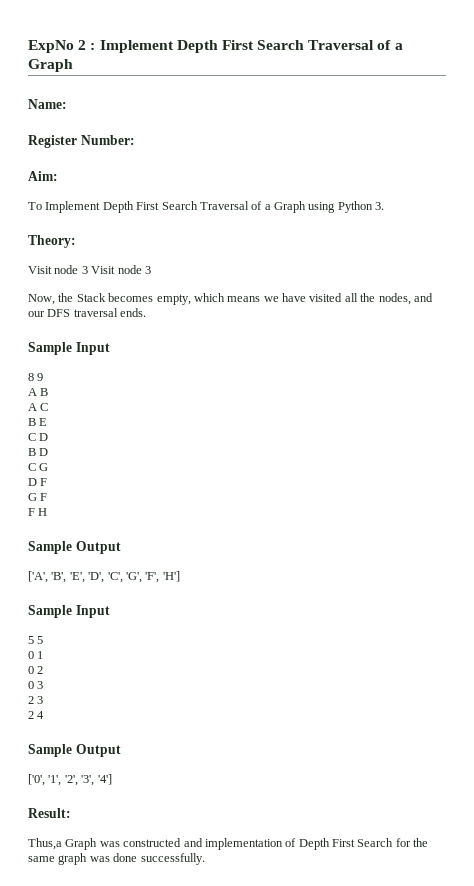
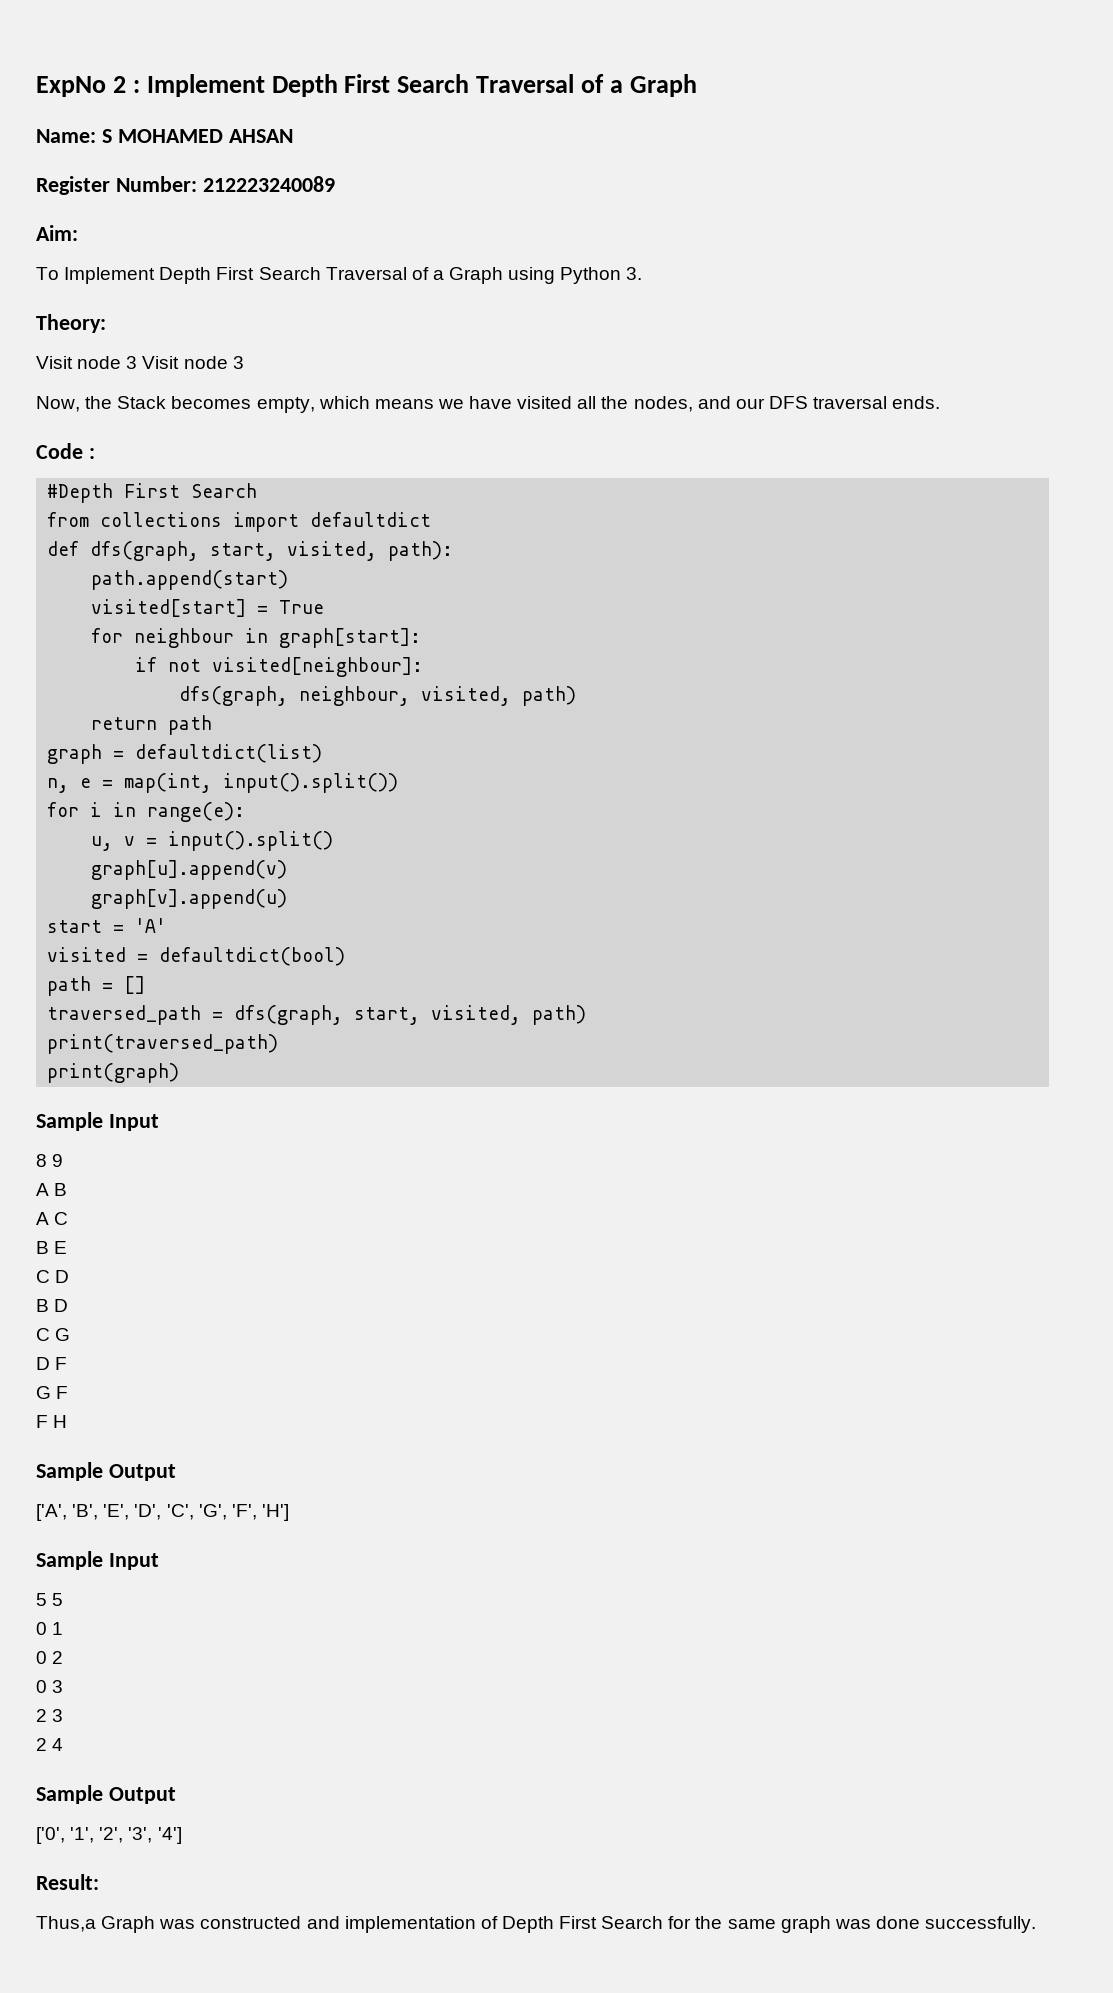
(67, 104) none -> [101,129,293,143] S MOHAMED AHSAN
(135, 140) none -> [202,176,335,192] 212223240089
(147, 312) none -> [36,443,95,459] [47,483,258,503] [47,512,432,532] [47,541,454,561] [91,570,289,590] [91,599,325,617] [91,628,422,648] [135,657,424,677] [179,686,577,706] [91,715,213,735] [47,744,323,764] [47,773,399,793] [47,802,246,822] [91,831,334,851] [91,860,288,880] [91,889,288,909] [47,918,167,933] [47,947,346,966] [47,976,146,996] [47,1005,587,1025] [47,1034,279,1054] [47,1063,180,1083] // Code : // #Depth First Search // from collections import defaultdict // def dfs(graph, start, visited, path): // path.append(start) // visited[start] = True // for neighbour in graph[start]: // if not visited[neighbour]: // dfs(graph, neighbour, visited, path) // return path // graph = defaultdict(list) // n, e = map(int, input().split()) // for i in range(e): // u, v = input().split() // graph[u].append(v) // graph[v].append(u) // start = 'A' // visited = defaultdict(bool) // path = [] // traversed_path = dfs(graph, start, visited, path) // print(traversed_path) // print(graph)

